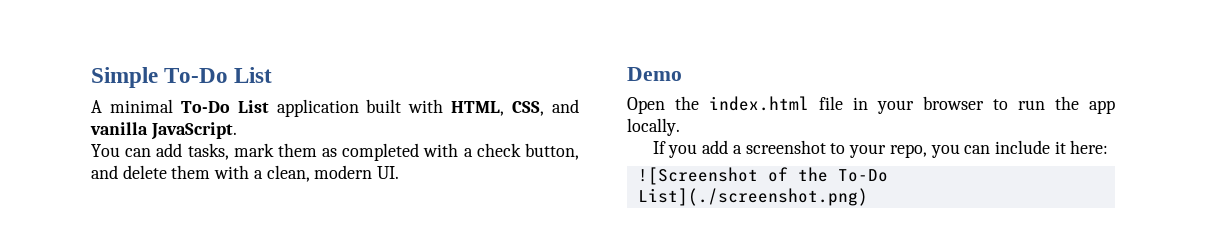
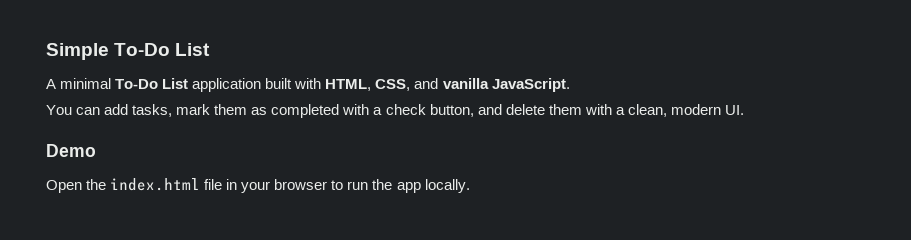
[652,140,1109,158] [637,167,888,185] [637,188,868,206] // If you add a screenshot to your repo, you can include it here: // ![Screenshot of the To-Do List](./screenshot.png) -> (470, 186) none

